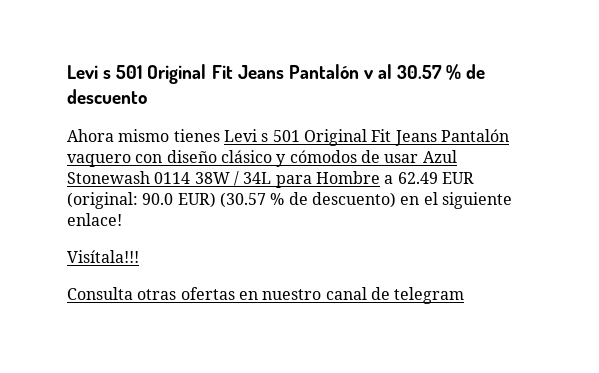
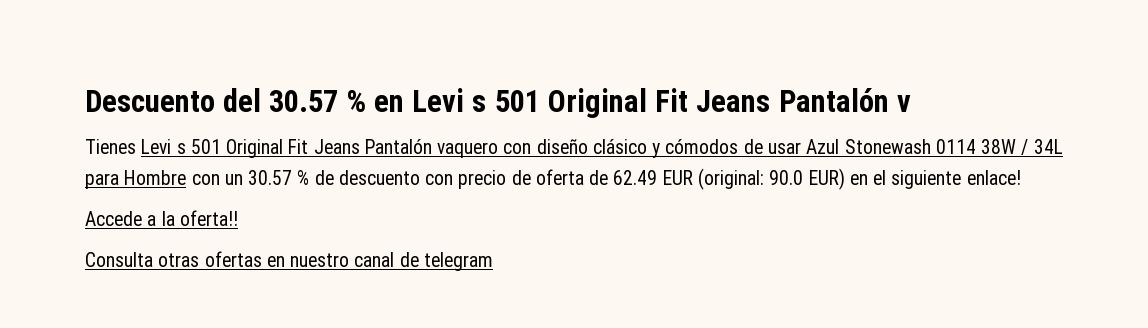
(67, 72) none -> [85,88,404,112] Descuento del 30.57 % en
[378,64,486,80] [67,89,147,104] [67,129,220,142] al 30.57 % de descuento // Ahora mismo tienes -> [85,139,136,154] // Tienes
[384,175,394,184] a -> [191,169,609,189] con un 30.57 % de descuento con precio de oferta de
[219,192,396,208] (30.57 % de descuento) -> (845, 179) none
[67,250,139,263] Visítala!!! -> [85,210,238,226] Accede a la oferta!!

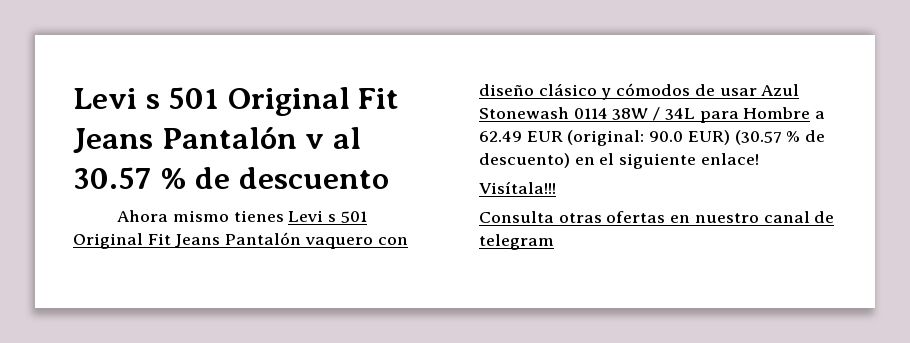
[85,88,404,112] Descuento del 30.57 % en -> (73, 98) none
[85,139,136,154] // Tienes -> [332,127,361,149] [73,167,389,189] [117,210,284,222] al 30.57 % de descuento // Ahora mismo tienes
[191,169,609,189] con un 30.57 % de descuento con precio de oferta de -> [815,111,826,119] a
(845, 179) none -> [734,130,826,145] [479,153,570,168] (30.57 % de descuento)
[85,210,238,226] Accede a la oferta!! -> [479,181,556,194] Visítala!!!

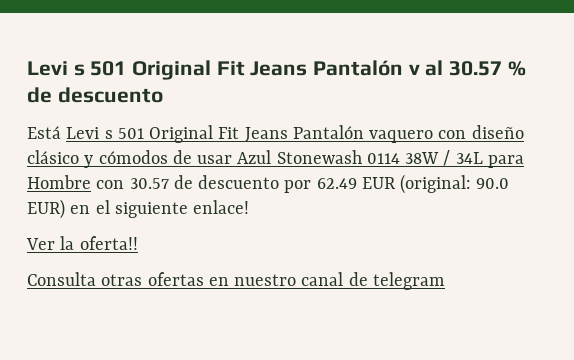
[117,210,284,222] Ahora mismo tienes -> [27,126,61,139] Está
[815,111,826,119] a -> [96,175,312,193] con 30.57 de descuento por
[734,130,826,145] [479,153,570,168] (30.57 % de descuento) -> (65, 209) none
[479,181,556,194] Visítala!!! -> [26,236,138,250] Ver la oferta!!

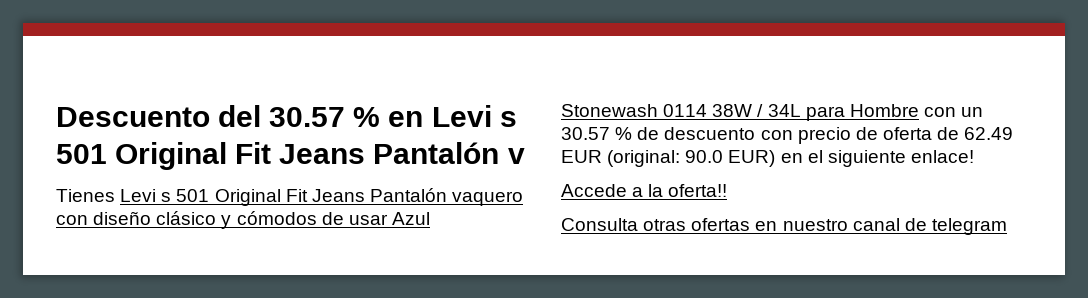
(27, 68) none -> [56,105,424,127] Descuento del 30.57 % en
[425,60,526,76] [27,87,163,103] [27,126,61,139] al 30.57 % de descuento // Está -> [56,189,115,202] // Tienes
[129,175,312,193] 30.57 de descuento por -> [961,107,984,117] [561,127,960,144] un 30.57 % de descuento con precio de oferta de
[26,238,55,250] Ver -> [561,184,644,197] Accede a

